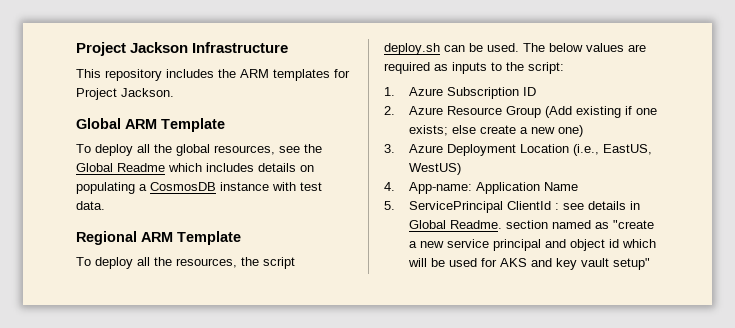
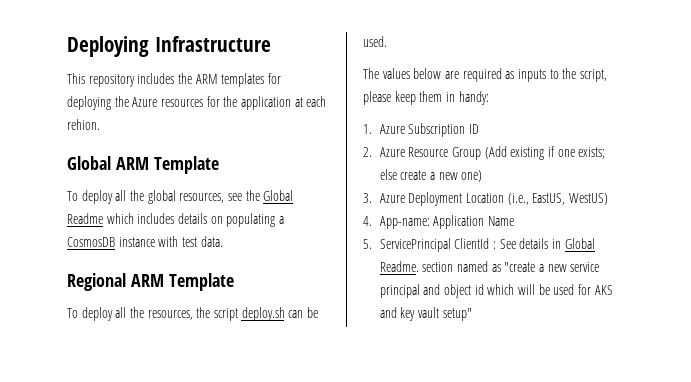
[76,42,189,56] Project Jackson -> [67,36,149,57] Deploying
[76,88,174,100] Project Jackson. -> [67,96,327,110] [67,119,100,130] deploying the Azure resources for the application at each rehion.
[523,43,624,52] The below values -> [363,68,442,79] // The values below
[528,62,564,74] script: -> [579,69,607,82] [363,91,489,105] script, please keep them in handy:
[562,203,584,210] see -> [499,239,516,249] See

